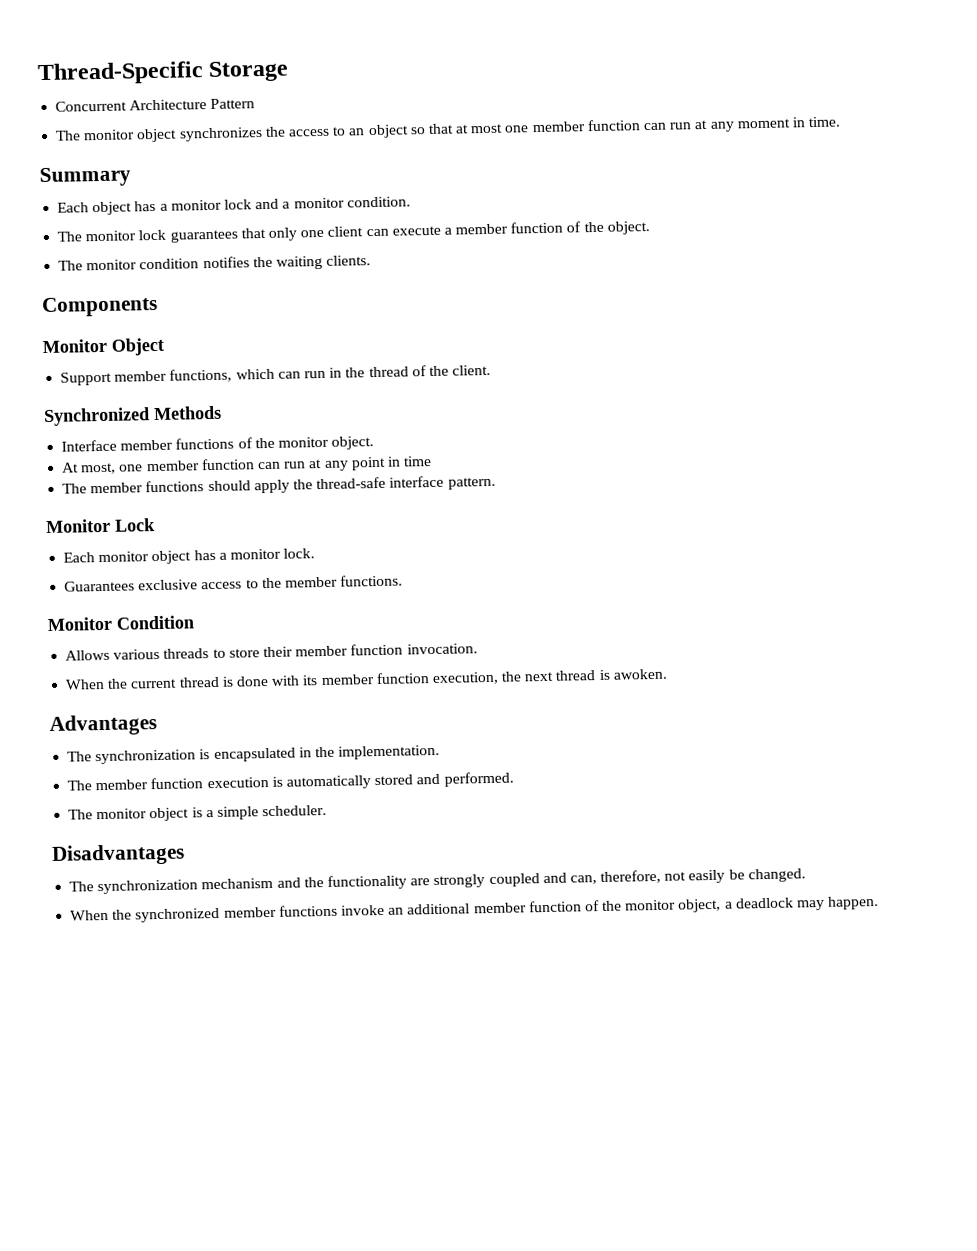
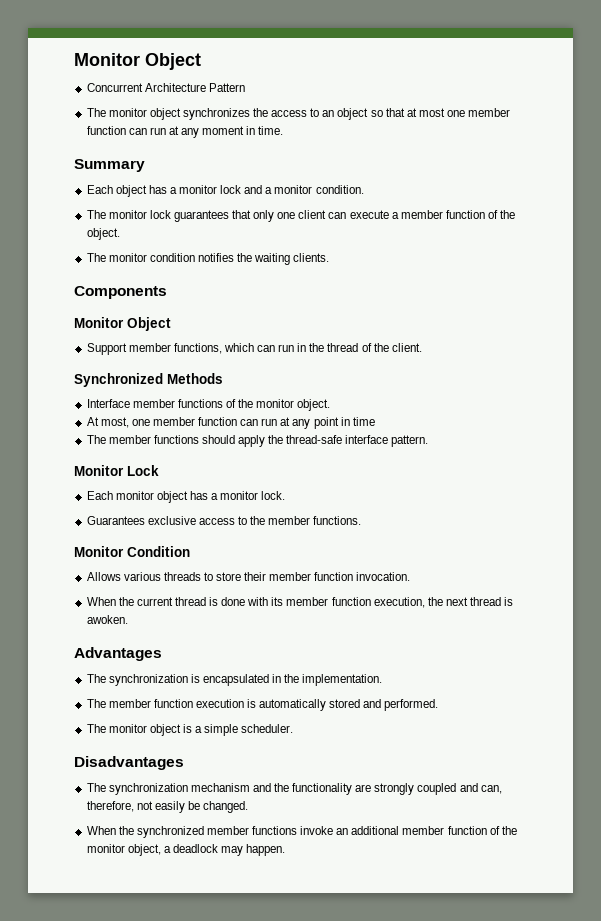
[37,60,290,86] Thread-Specific Storage -> [74,53,201,70] Monitor Object

